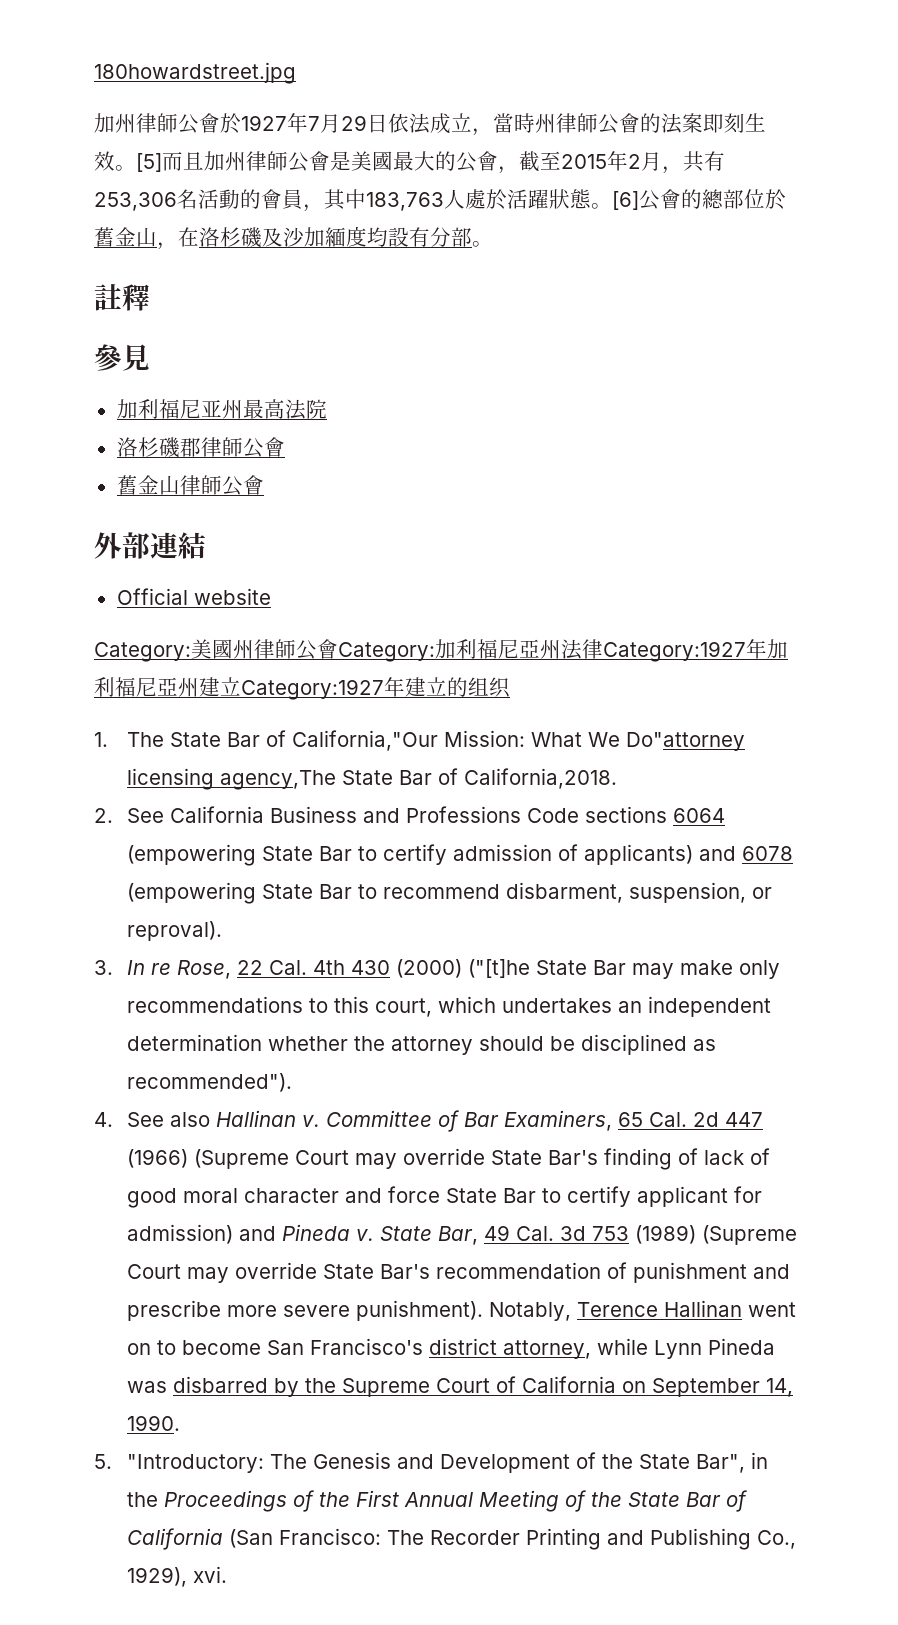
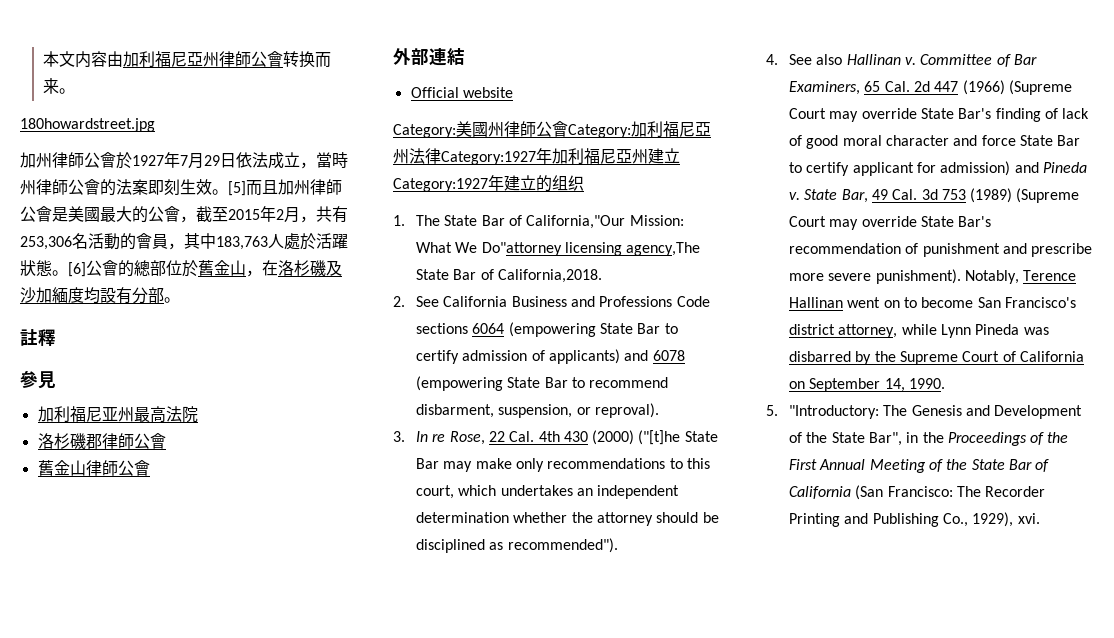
(94, 73) none -> [42,51,331,68] [42,78,75,94] 本文内容由加利福尼亞州律師公會转换而来。 //

